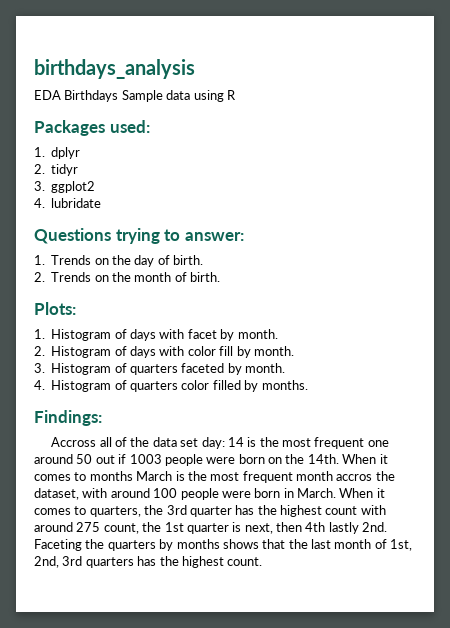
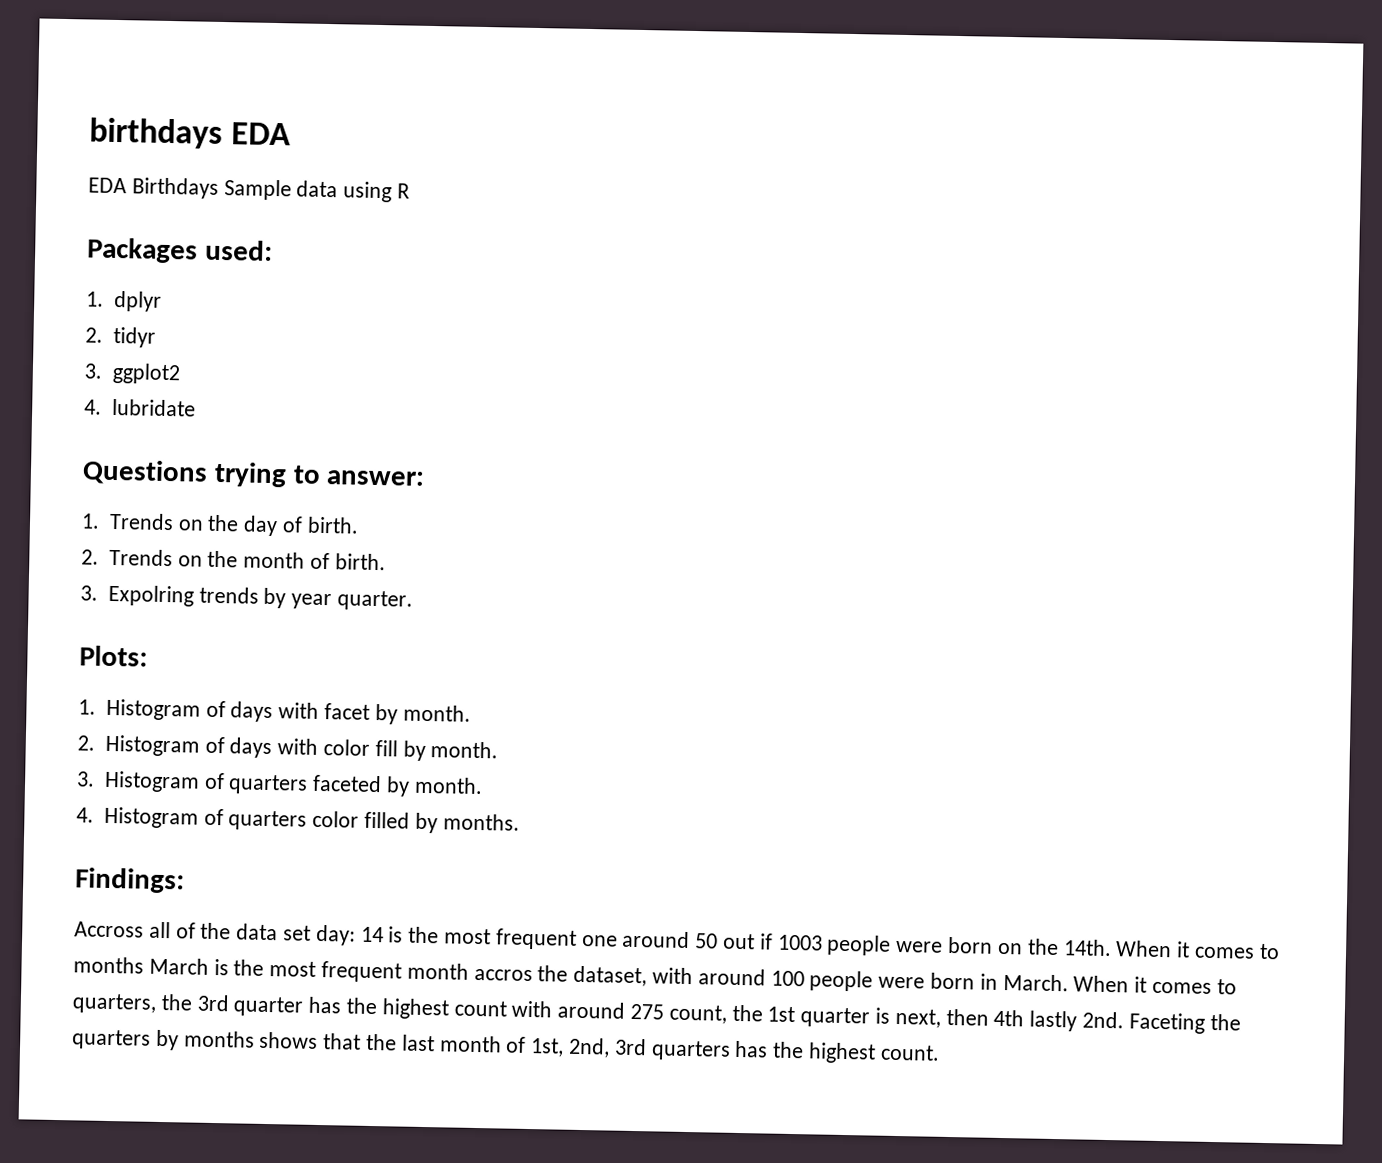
[34,59,195,79] birthdays_analysis -> [89,117,292,150] birthdays EDA
(221, 277) none -> [80,584,413,611] // 3. Expolring trends by year quarter.

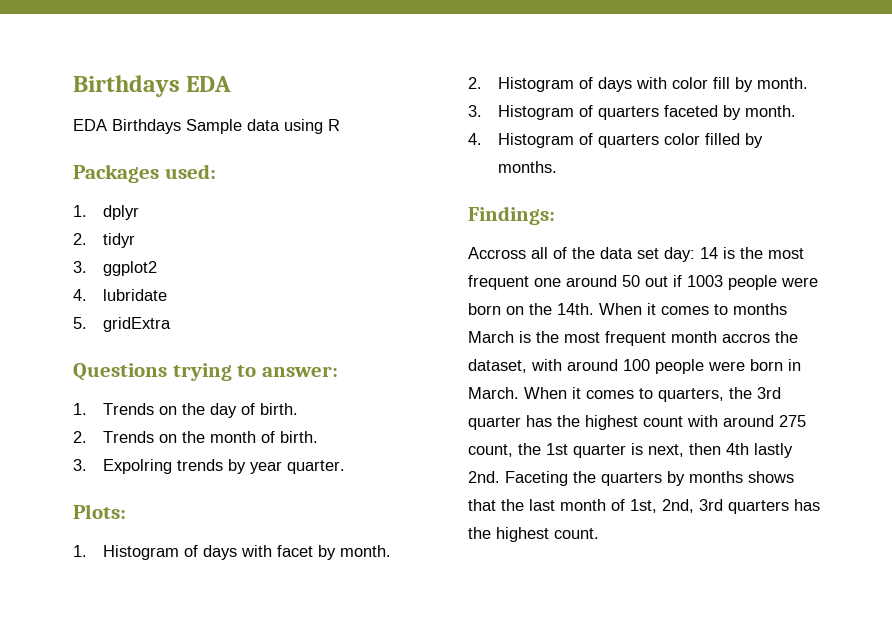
[89,117,223,150] birthdays -> [73,75,180,97] Birthdays
(196, 407) none -> [73,317,171,332] // 5. gridExtra

